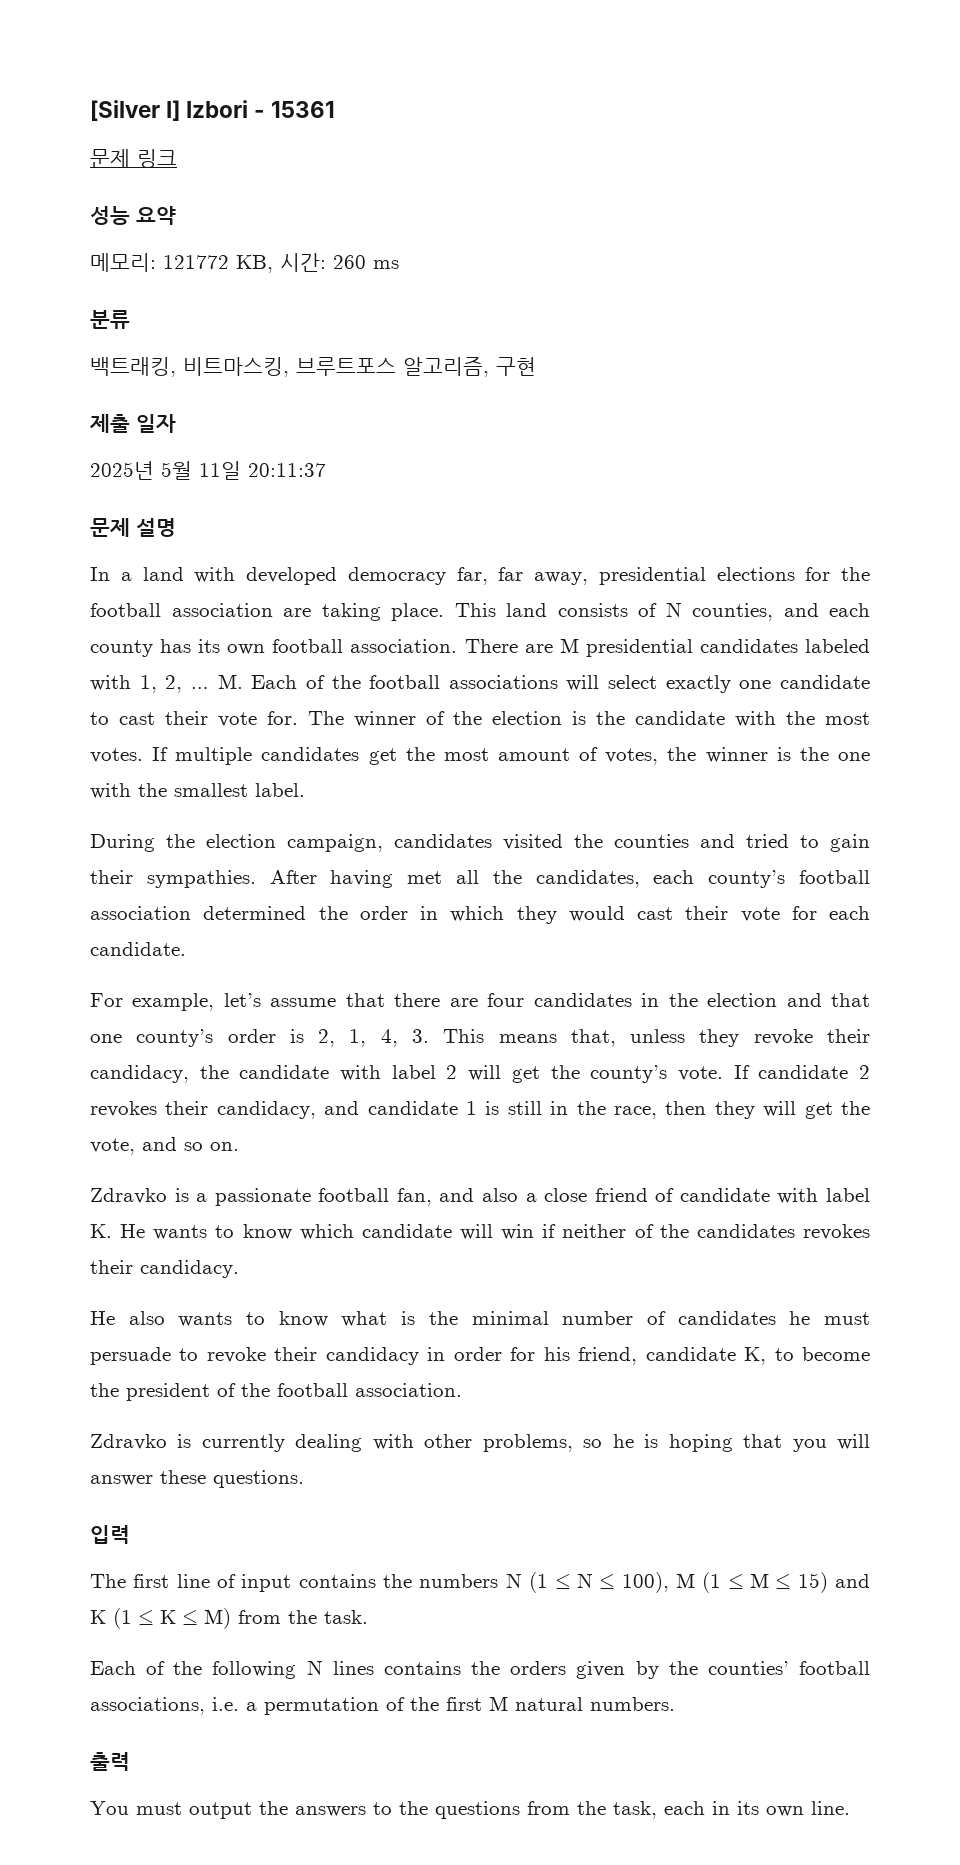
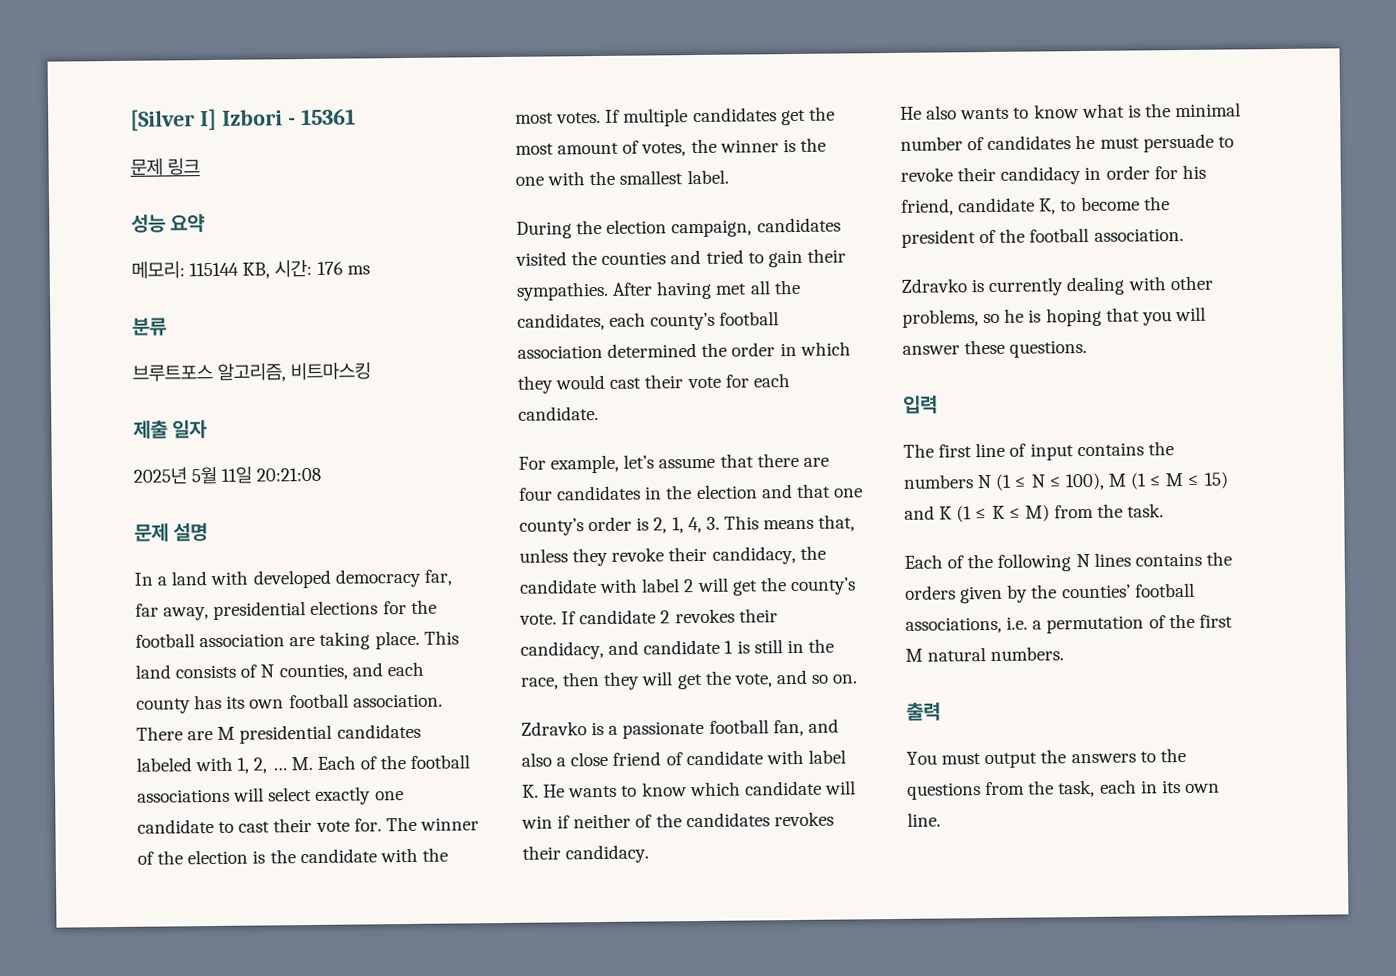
[163,255,229,269] 121772 -> [189,262,240,277] 115144
[333,255,366,269] 260 -> [316,261,343,275] 176
[90,357,289,377] 백트래킹, 비트마스킹, -> (167, 326) none
[496,357,536,376] 구현 -> [290,362,372,381] 비트마스킹
[248,463,326,477] 20:11:37 -> [256,467,322,482] 20:21:08

